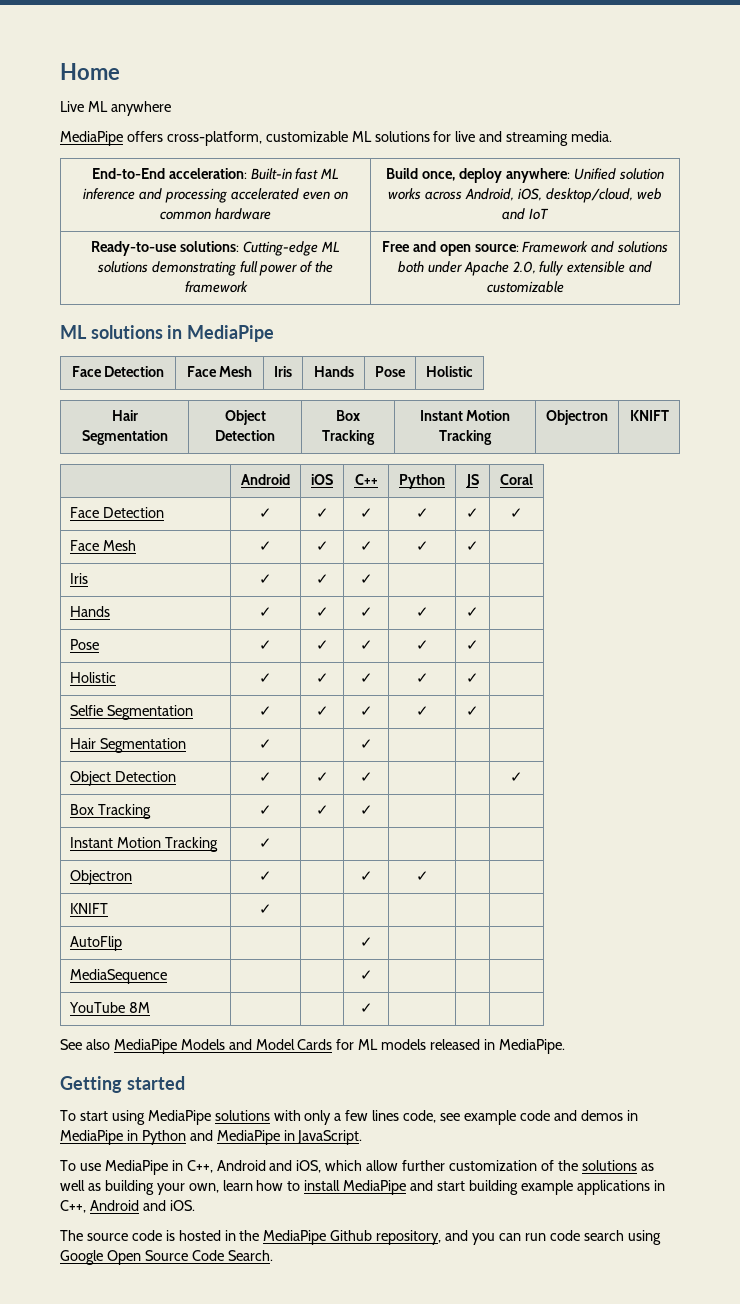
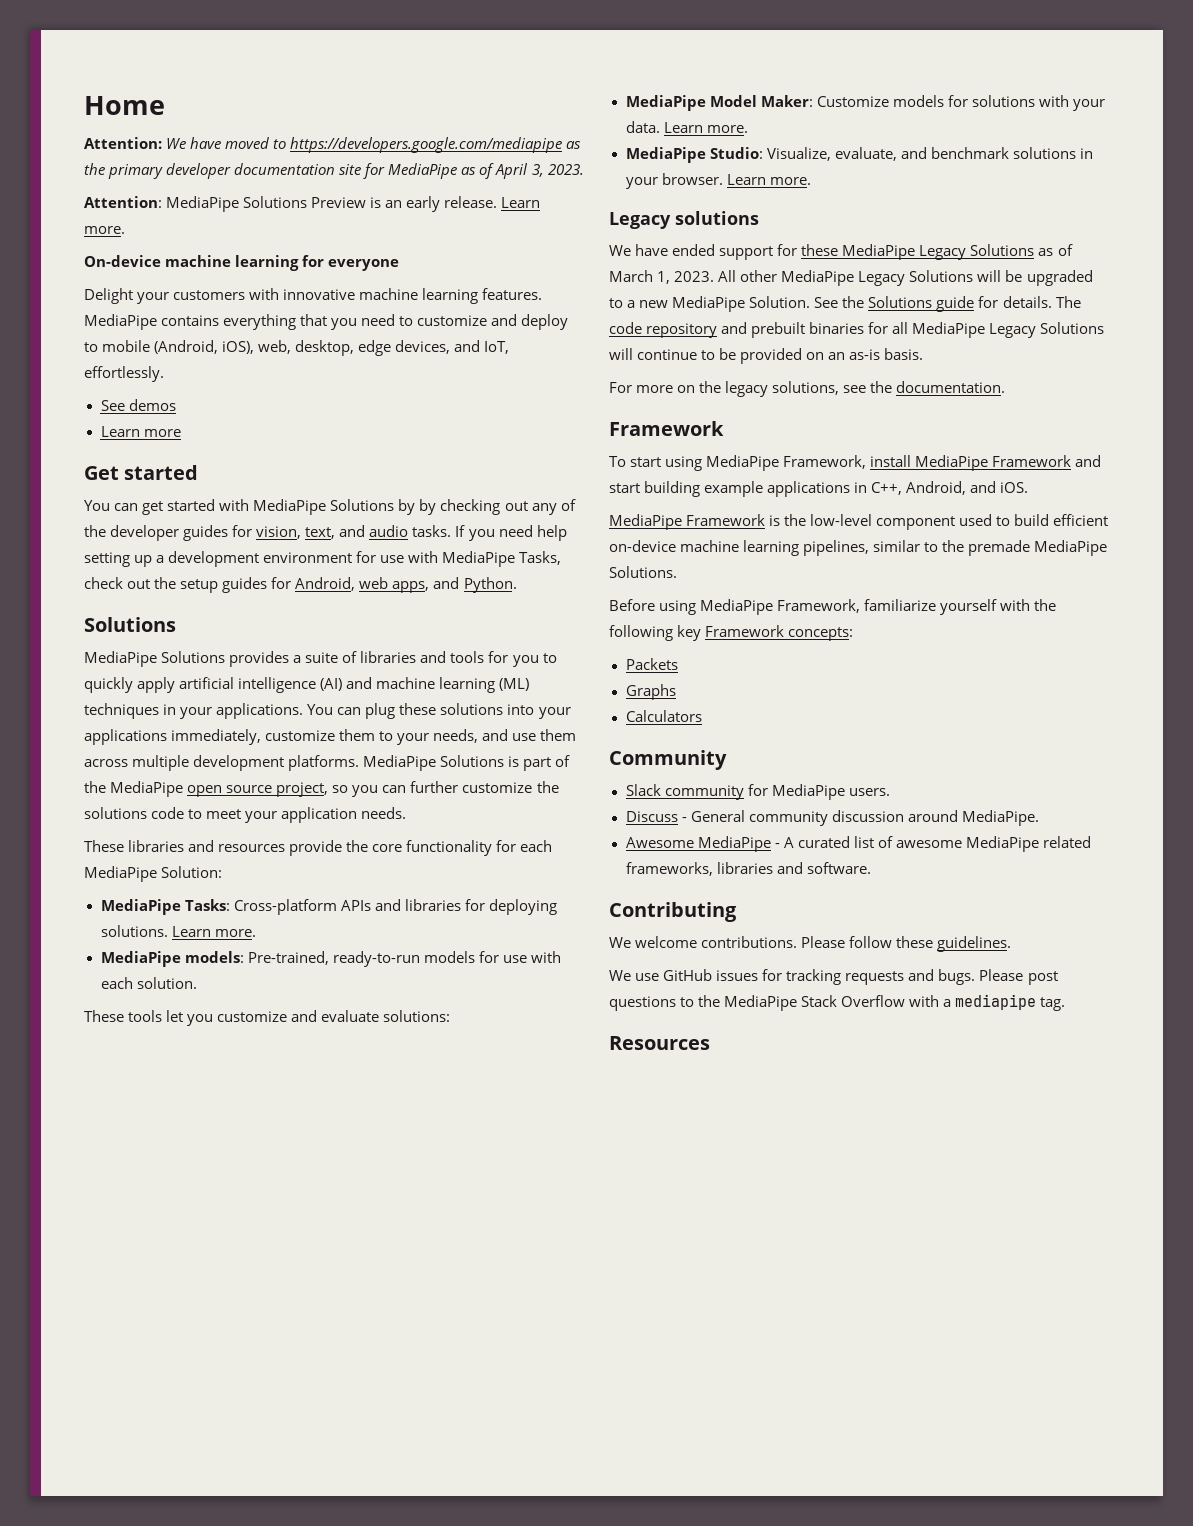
[60,101,171,116] [60,131,613,146] [91,168,340,180] [83,188,348,203] [160,208,271,220] [386,168,664,183] [388,188,662,203] [502,208,549,220] [91,241,340,256] [96,261,334,276] [184,281,248,293] [381,241,669,256] [397,261,653,276] [486,281,564,293] [60,325,275,342] [71,366,165,377] [186,366,253,377] [274,366,292,377] [313,366,354,377] [375,366,406,377] [426,366,473,377] [111,410,138,421] [81,430,168,445] [224,410,266,425] [215,430,275,441] [336,410,360,421] [322,430,375,445] [419,410,511,421] [439,430,492,445] [546,410,608,425] [629,410,669,421] [241,474,290,485] [311,474,333,485] [354,474,378,485] [399,474,445,489] [465,474,479,488] [500,474,533,485] [70,507,165,518] [259,508,272,518] [315,508,329,518] [359,508,373,518] [415,508,429,518] [466,508,479,518] [510,508,523,518] [70,540,137,551] [259,541,272,551] [315,541,329,551] [359,541,373,551] [415,541,429,551] [466,541,479,551] [70,573,89,584] [259,574,272,584] [315,574,329,584] [359,574,373,584] [70,606,111,617] [259,607,272,617] [315,607,329,617] [359,607,373,617] [415,607,429,617] [466,607,479,617] [70,639,100,650] [259,640,272,650] [315,640,329,650] [359,640,373,650] [415,640,429,650] [466,640,479,650] [70,672,117,683] [259,673,272,683] [315,673,329,683] [359,673,373,683] [415,673,429,683] [466,673,479,683] [70,705,194,720] [259,706,272,716] [315,706,329,716] [359,706,373,716] [415,706,429,716] [466,706,479,716] [70,738,187,753] [259,739,272,749] [359,739,373,749] [70,771,177,786] [259,772,272,782] [315,772,329,782] [359,772,373,782] [510,772,523,782] [70,804,152,819] [259,805,272,815] [315,805,329,815] [359,805,373,815] [70,837,218,852] [259,838,272,848] [70,870,133,885] [259,871,272,881] [359,871,373,881] [415,871,429,881] [70,903,109,914] [259,904,272,914] [70,936,123,951] [359,937,373,947] [70,969,168,984] [359,970,373,980] [69,1002,150,1013] [359,1003,373,1013] [60,1039,565,1054] [60,1076,185,1093] [60,1110,638,1125] [60,1130,363,1145] [60,1160,654,1175] [60,1180,301,1195] Live ML anywhere // MediaPipe offers cross-platform, customizable ML solutions for live and streaming media. // End-to-End acceleration: Built-in fast ML inference and processing accelerated even on common hardware | Build once, deploy anywhere: Unified solution works across Android, iOS, desktop/cloud, web and IoT // Ready-to-use solutions: Cutting-edge ML solutions demonstrating full power of the framework | Free and open source: Framework and solutions both under Apache 2.0, fully extensible and customizable // ML solutions in MediaPipe // Face Detection | Face Mesh | Iris | Hands | Pose | Holistic // Hair Segmentation | Object Detection | Box Tracking | Instant Motion Tracking | Objectron | KNIFT // | Android | iOS | C++ | Python | JS | Coral // Face Detection | ✓ | ✓ | ✓ | ✓ | ✓ | ✓ // Face Mesh | ✓ | ✓ | ✓ | ✓ | ✓ | // Iris | ✓ | ✓ | ✓ | | | // Hands | ✓ | ✓ | ✓ | ✓ | ✓ | // Pose | ✓ | ✓ | ✓ | ✓ | ✓ | // Holistic | ✓ | ✓ | ✓ | ✓ | ✓ | // Selfie Segmentation | ✓ | ✓ | ✓ | ✓ | ✓ | // Hair Segmentation | ✓ | | ✓ | | | // Object Detection | ✓ | ✓ | ✓ | | | ✓ // Box Tracking | ✓ | ✓ | ✓ | | | // Instant Motion Tracking | ✓ | | | | | // Objectron | ✓ | | ✓ | ✓ | | // KNIFT | ✓ | | | | | // AutoFlip | | | ✓ | | | // MediaSequence | | | ✓ | | | // YouTube 8M | | | ✓ | | | // See also MediaPipe Models and Model Cards for ML models released in MediaPipe. // Getting started // To start using MediaPipe solutions with only a few lines code, see example code and demos in MediaPipe in Python and MediaPipe in JavaScript. // To use MediaPipe in C++, Android and iOS, which allow further customization of the solutions as well as building your own, learn how to -> [84,137,582,153] [84,163,584,179] [84,196,541,212] [84,226,125,234] [84,255,400,271] [84,288,543,304] [84,314,569,330] [84,340,510,356] [84,366,164,382] [100,399,176,411] [100,426,181,437] [84,465,199,480] [84,499,576,515] [84,525,567,541] [84,551,562,567] [84,577,517,593] [84,617,176,632] [84,651,557,667] [84,677,530,693] [84,703,571,719] [84,729,577,745] [84,755,571,771] [84,781,559,797] [84,807,407,823] [84,840,553,856] [84,866,223,882] [100,899,557,915] [100,925,256,937] [100,951,561,967] [100,977,197,989] [84,1010,451,1026] [625,95,1105,111] [625,121,748,133] [625,147,1093,163] [625,173,811,189] [609,211,759,229] [609,244,1073,260] [609,270,1093,286] [609,296,1081,312] [609,322,1105,338] [609,348,924,364] [609,381,1006,397] [609,421,724,436] [609,455,867,471] Attention: We have moved to https://developers.google.com/mediapipe as the primary developer documentation site for MediaPipe as of April 3, 2023. // Attention: MediaPipe Solutions Preview is an early release. Learn more. // On-device machine learning for everyone // Delight your customers with innovative machine learning features. MediaPipe contains everything that you need to customize and deploy to mobile (Android, iOS), web, desktop, edge devices, and IoT, effortlessly. // See demos // Learn more // Get started // You can get started with MediaPipe Solutions by by checking out any of the developer guides for vision, text, and audio tasks. If you need help setting up a development environment for use with MediaPipe Tasks, check out the setup guides for Android, web apps, and Python. // Solutions // MediaPipe Solutions provides a suite of libraries and tools for you to quickly apply artificial intelligence (AI) and machine learning (ML) techniques in your applications. You can plug these solutions into your applications immediately, customize them to your needs, and use them across multiple development platforms. MediaPipe Solutions is part of the MediaPipe open source project, so you can further customize the solutions code to meet your application needs. // These libraries and resources provide the core functionality for each MediaPipe Solution: // MediaPipe Tasks: Cross-platform APIs and libraries for deploying solutions. Learn more. // MediaPipe models: Pre-trained, ready-to-run models for use with each solution. // These tools let you customize and evaluate solutions: // MediaPipe Model Maker: Customize models for solutions with your data. Learn more. // MediaPipe Studio: Visualize, evaluate, and benchmark solutions in your browser. Learn more. // Legacy solutions // We have ended support for these MediaPipe Legacy Solutions as of March 1, 2023. All other MediaPipe Legacy Solutions will be upgraded to a new MediaPipe Solution. See the Solutions guide for details. The code repository and prebuilt binaries for all MediaPipe Legacy Solutions will continue to be provided on an as-is basis. // For more on the legacy solutions, see the documentation. // Framework // To start using MediaPipe Framework,
(407, 1187) none -> [992,455,1072,467] Framework
[89,1200,139,1211] Android -> [906,481,967,495] Android,
[60,1230,661,1245] [60,1250,273,1265] The source code is hosted in the MediaPipe Github repository, and you can run code search using Google Open Source Code Search. -> [609,514,1109,530] [609,540,1108,556] [609,566,677,578] [609,599,1057,615] [609,625,854,641] [625,658,678,670] [625,684,676,700] [625,710,702,722] [609,750,727,770] [625,784,890,800] [625,810,1039,826] [625,836,1091,852] [625,862,871,876] [609,902,737,922] [609,936,1012,952] [609,969,1058,985] [609,994,1066,1011] [609,1036,710,1050] MediaPipe Framework is the low-level component used to build efficient on-device machine learning pipelines, similar to the premade MediaPipe Solutions. // Before using MediaPipe Framework, familiarize yourself with the following key Framework concepts: // Packets // Graphs // Calculators // Community // Slack community for MediaPipe users. // Discuss - General community discussion around MediaPipe. // Awesome MediaPipe - A curated list of awesome MediaPipe related frameworks, libraries and software. // Contributing // We welcome contributions. Please follow these guidelines. // We use GitHub issues for tracking requests and bugs. Please post questions to the MediaPipe Stack Overflow with a mediapipe tag. // Resources

